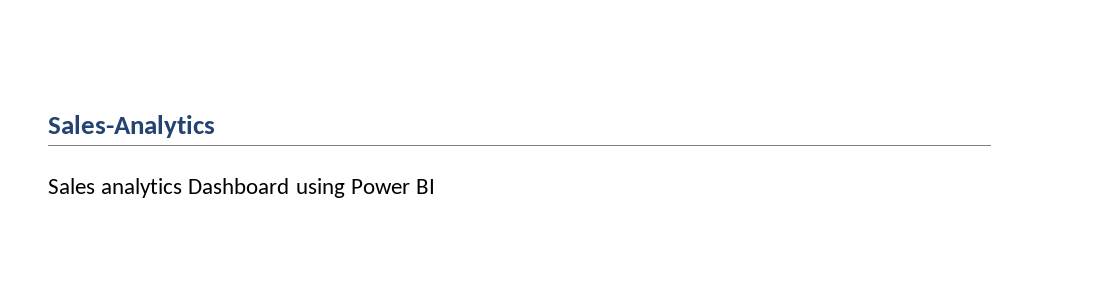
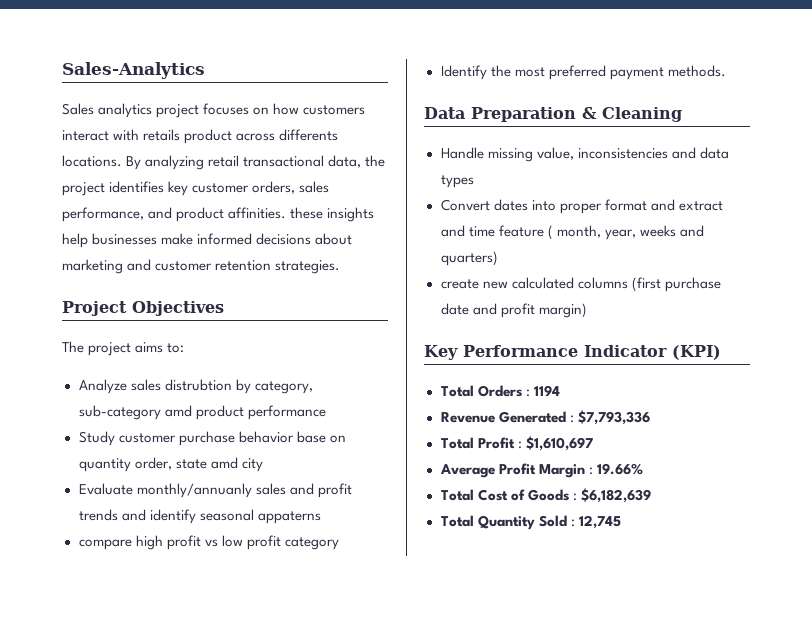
[188,178,436,198] Dashboard using Power BI -> [156,103,366,118] [62,129,339,144] [62,155,386,170] [62,181,330,196] [62,207,375,222] [62,233,353,248] [62,259,341,274] [62,301,224,316] [62,341,185,356] [78,379,313,394] [78,405,326,420] [78,431,346,446] [78,457,263,472] [78,483,352,498] [78,509,321,524] [78,535,339,550] [440,65,726,80] [424,107,682,122] [440,147,729,162] [440,175,474,188] [440,199,723,214] [440,225,704,240] [440,251,498,266] [440,277,721,292] [440,303,587,318] [424,345,721,360] [440,385,560,397] [440,410,650,425] [440,436,593,451] [439,463,643,478] [440,488,651,503] [440,515,621,530] project focuses on how customers interact with retails product across differents locations. By analyzing retail transactional data, the project identifies key customer orders, sales performance, and product affinities. these insights help businesses make informed decisions about marketing and customer retention strategies. // Project Objectives // The project aims to: // Analyze sales distrubtion by category, sub-category amd product performance // Study customer purchase behavior base on quantity order, state amd city // Evaluate monthly/annuanly sales and profit trends and identify seasonal appaterns // compare high profit vs low profit category // Identify the most preferred payment methods. // Data Preparation & Cleaning // Handle missing value, inconsistencies and data types // Convert dates into proper format and extract and time feature ( month, year, weeks and quarters) // create new calculated columns (first purchase date and profit margin) // Key Performance Indicator (KPI) // Total Orders : 1194 // Revenue Generated : $7,793,336 // Total Profit : $1,610,697 // Average Profit Margin : 19.66% // Total Cost of Goods : $6,182,639 // Total Quantity Sold : 12,745

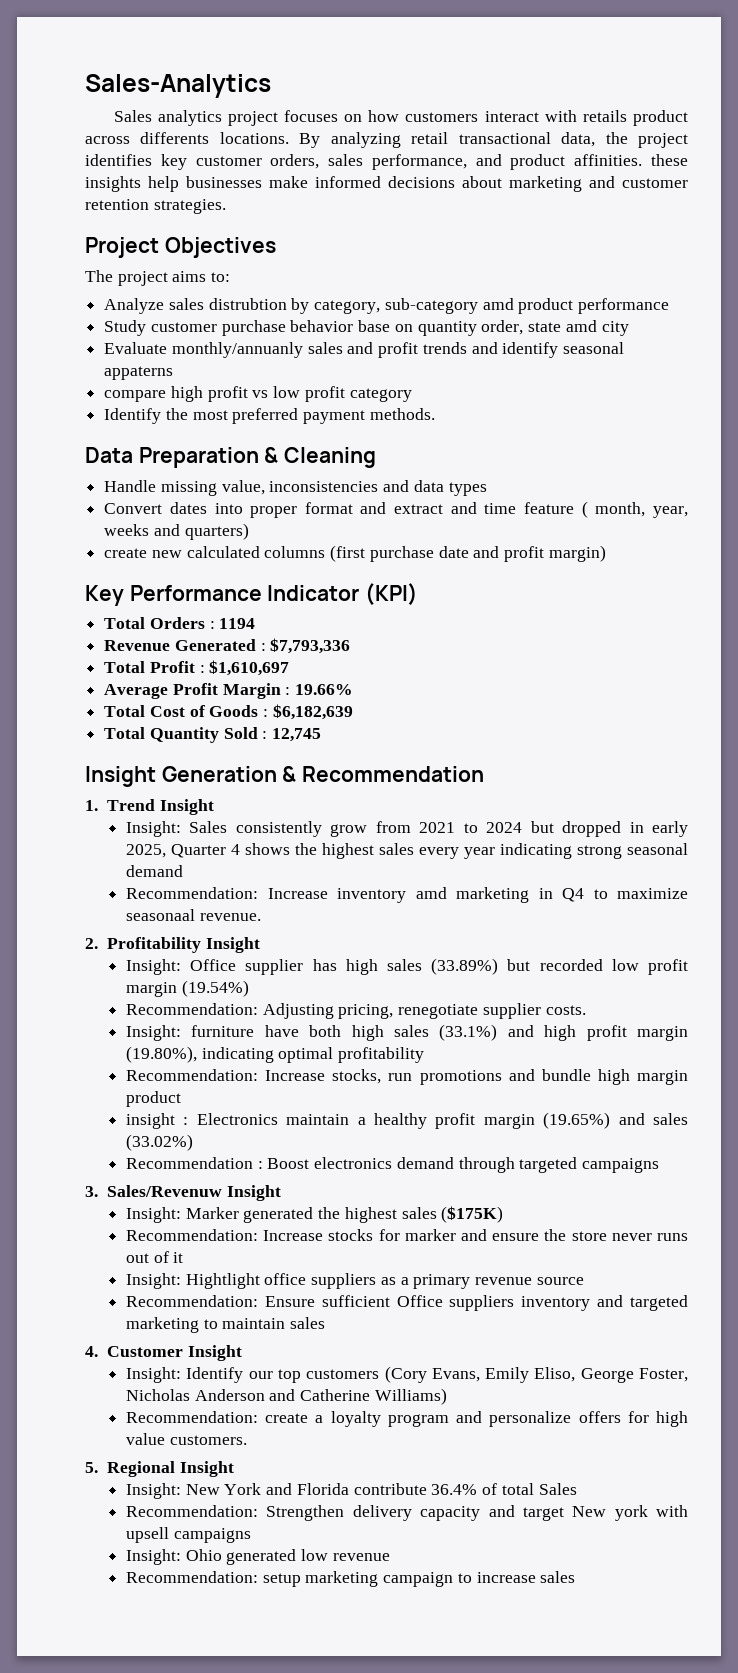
(621, 522) none -> [85,766,485,787] [85,799,214,815] [126,821,688,837] [126,843,688,859] [126,865,184,877] [126,887,689,903] [126,909,261,921] [85,937,260,953] [126,958,689,975] [126,980,249,997] [126,1003,586,1019] [126,1024,689,1041] [126,1046,425,1063] [126,1069,689,1085] [126,1091,182,1107] [126,1112,688,1129] [126,1134,194,1151] [126,1157,660,1173] [85,1185,281,1201] [126,1206,504,1223] [126,1229,689,1241] [126,1251,184,1263] [126,1273,584,1289] [126,1295,688,1311] [126,1317,326,1333] [85,1345,242,1361] [126,1366,688,1383] [126,1388,447,1405] [126,1411,688,1427] [126,1433,247,1445] [85,1461,234,1477] [126,1483,577,1499] [126,1505,689,1521] [126,1527,251,1543] [126,1549,390,1565] [126,1571,576,1587] // Insight Generation & Recommendation // 1. Trend Insight // Insight: Sales consistently grow from 2021 to 2024 but dropped in early 2025, Quarter 4 shows the highest sales every year indicating strong seasonal demand // Recommendation: Increase inventory amd marketing in Q4 to maximize seasonaal revenue. // 2. Profitability Insight // Insight: Office supplier has high sales (33.89%) but recorded low profit margin (19.54%) // Recommendation: Adjusting pricing, renegotiate supplier costs. // Insight: furniture have both high sales (33.1%) and high profit margin (19.80%), indicating optimal profitability // Recommendation: Increase stocks, run promotions and bundle high margin product // insight : Electronics maintain a healthy profit margin (19.65%) and sales (33.02%) // Recommendation : Boost electronics demand through targeted campaigns // 3. Sales/Revenuw Insight // Insight: Marker generated the highest sales ($175K) // Recommendation: Increase stocks for marker and ensure the store never runs out of it // Insight: Hightlight office suppliers as a primary revenue source // Recommendation: Ensure sufficient Office suppliers inventory and targeted marketing to maintain sales // 4. Customer Insight // Insight: Identify our top customers (Cory Evans, Emily Eliso, George Foster, Nicholas Anderson and Catherine Williams) // Recommendation: create a loyalty program and personalize offers for high value customers. // 5. Regional Insight // Insight: New York and Florida contribute 36.4% of total Sales // Recommendation: Strengthen delivery capacity and target New york with upsell campaigns // Insight: Ohio generated low revenue // Recommendation: setup marketing campaign to increase sales

